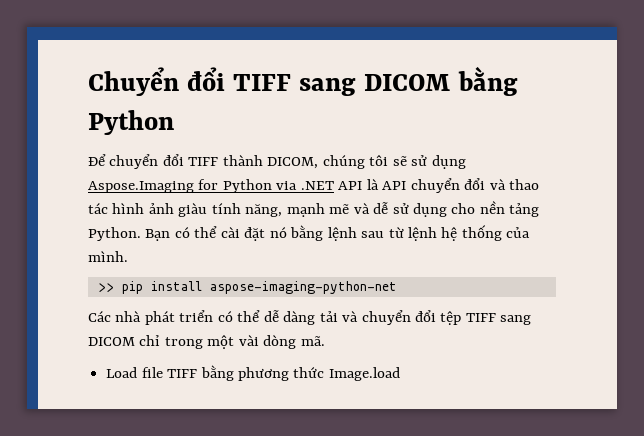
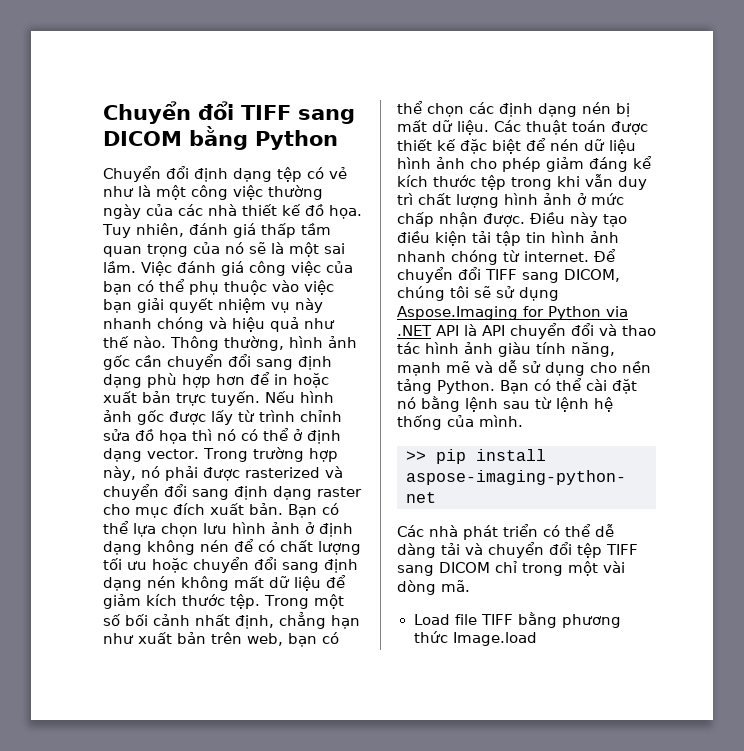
(174, 122) none -> [103,166,347,182] [103,185,323,200] [103,204,362,219] [102,223,331,238] [103,242,345,257] [103,261,353,276] [103,279,334,295] [103,298,323,313] [103,317,335,332] [103,336,357,351] [103,354,332,370] [103,372,329,388] [103,391,334,406] [103,410,342,425] [103,428,341,444] [103,447,338,462] [103,466,343,481] [103,484,362,500] [103,503,339,518] [103,521,353,537] [103,539,361,555] [103,557,358,573] [103,575,346,591] [103,594,344,609] [103,612,360,629] [103,632,339,647] [397,101,630,117] [397,120,648,135] [397,138,636,154] [397,156,652,172] [397,174,647,190] [397,193,624,208] [397,212,627,227] [397,231,619,246] [397,250,589,265] Chuyển đổi định dạng tệp có vẻ như là một công việc thường ngày của các nhà thiết kế đồ họa. Tuy nhiên, đánh giá thấp tầm quan trọng của nó sẽ là một sai lầm. Việc đánh giá công việc của bạn có thể phụ thuộc vào việc bạn giải quyết nhiệm vụ này nhanh chóng và hiệu quả như thế nào. Thông thường, hình ảnh gốc cần chuyển đổi sang định dạng phù hợp hơn để in hoặc xuất bản trực tuyến. Nếu hình ảnh gốc được lấy từ trình chỉnh sửa đồ họa thì nó có thể ở định dạng vector. Trong trường hợp này, nó phải được rasterized và chuyển đổi sang định dạng raster cho mục đích xuất bản. Bạn có thể lựa chọn lưu hình ảnh ở định dạng không nén để có chất lượng tối ưu hoặc chuyển đổi sang định dạng nén không mất dữ liệu để giảm kích thước tệp. Trong một số bối cảnh nhất định, chẳng hạn như xuất bản trên web, bạn có thể chọn các định dạng nén bị mất dữ liệu. Các thuật toán được thiết kế đặc biệt để nén dữ liệu hình ảnh cho phép giảm đáng kể kích thước tệp trong khi vẫn duy trì chất lượng hình ảnh ở mức chấp nhận được. Điều này tạo điều kiện tải tập tin hình ảnh nhanh chóng từ internet.
[222,155,263,166] thành -> [522,272,559,283] sang

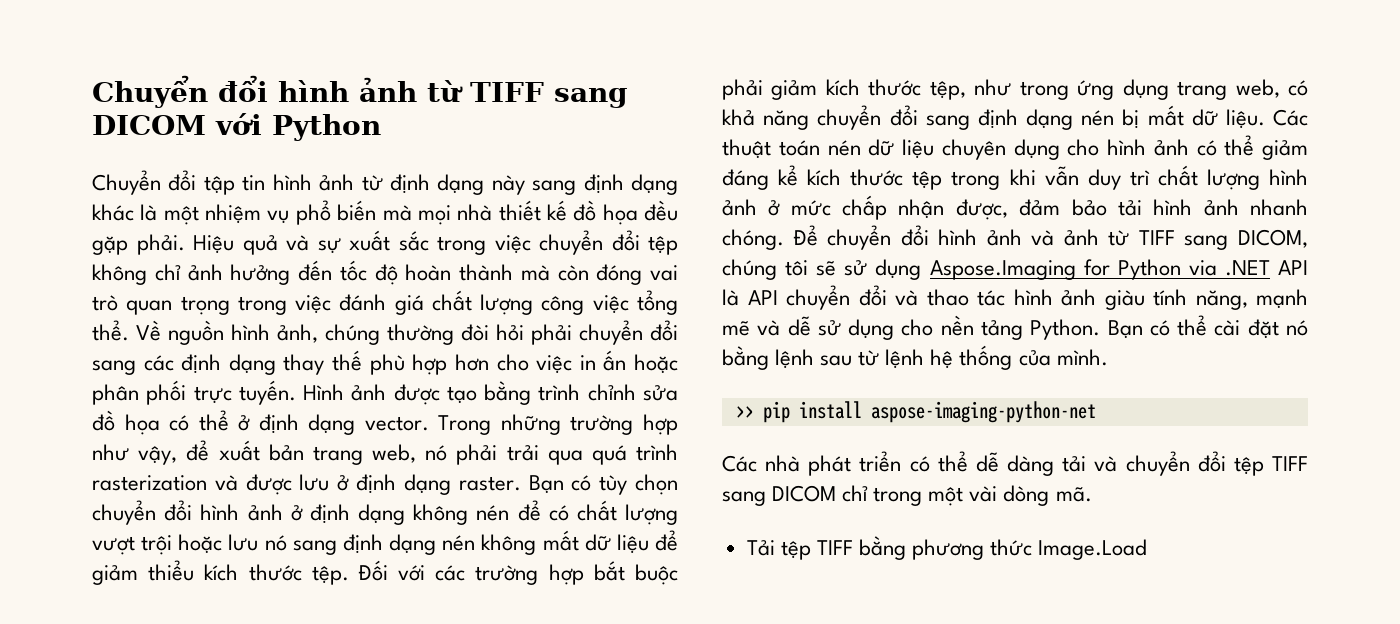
[103,101,355,124] [103,126,248,150] Chuyển đổi TIFF sang DICOM bằng -> [92,75,628,108] [92,113,262,135] Chuyển đổi hình ảnh từ TIFF sang DICOM với
[194,167,347,182] [103,185,323,200] [103,204,362,219] [102,223,331,238] [103,242,345,257] [103,261,353,276] [103,279,334,295] [103,298,323,313] [103,317,335,332] [103,336,357,351] [103,354,332,370] [103,374,142,388] định dạng tệp có vẻ như là một công việc thường ngày của các nhà thiết kế đồ họa. Tuy nhiên, đánh giá thấp tầm quan trọng của nó sẽ là một sai lầm. Việc đánh giá công việc của bạn có thể phụ thuộc vào việc bạn giải quyết nhiệm vụ này nhanh chóng và hiệu quả như thế nào. Thông thường, hình ảnh gốc cần chuyển đổi sang định dạng -> [203,174,679,195] [92,200,678,225] [92,230,678,255] [92,260,678,285] [92,290,678,315] [92,320,678,345] [92,350,363,375] tập tin hình ảnh từ định dạng này sang định dạng khác là một nhiệm vụ phổ biến mà mọi nhà thiết kế đồ họa đều gặp phải. Hiệu quả và sự xuất sắc trong việc chuyển đổi tệp không chỉ ảnh hưởng đến tốc độ hoàn thành mà còn đóng vai trò quan trọng trong việc đánh giá chất lượng công việc tổng thể. Về nguồn hình ảnh, chúng thường đòi hỏi phải chuyển đổi sang các định dạng thay thế
[250,372,329,388] [103,391,334,406] [103,410,255,425] để in hoặc xuất bản trực tuyến. Nếu hình ảnh gốc được lấy từ -> [496,350,679,373] [92,380,532,405] cho việc in ấn hoặc phân phối trực tuyến. Hình ảnh được tạo bằng
[192,429,236,441] thì nó -> (160, 424) none
[252,447,338,462] [103,466,343,481] [103,484,362,500] [103,503,339,518] [103,521,227,537] trường hợp này, nó phải được rasterized và chuyển đổi sang định dạng raster cho mục đích xuất bản. Bạn có thể lựa chọn lưu -> [500,414,678,435] [92,440,679,465] [92,474,678,495] [92,500,193,525] những trường hợp như vậy, để xuất bản trang web, nó phải trải qua quá trình rasterization và được lưu ở định dạng raster. Bạn có tùy chọn chuyển đổi
[103,557,277,573] tối ưu hoặc chuyển đổi -> [92,534,287,555] vượt trội hoặc lưu nó
(141, 601) none -> [148,560,195,581] thiểu
[264,594,344,609] [103,612,360,629] [103,632,339,647] [397,101,494,117] Trong một số bối cảnh nhất định, chẳng hạn như xuất bản trên web, bạn có thể chọn các -> [357,560,678,585] [722,79,1308,100] [722,105,970,130] Đối với các trường hợp bắt buộc phải giảm kích thước tệp, như trong ứng dụng trang web, có khả năng chuyển đổi sang
[611,121,648,135] [397,138,636,154] [397,157,541,172] được thiết kế đặc biệt để nén dữ liệu hình ảnh cho phép -> [827,135,1255,160] nén dữ liệu chuyên dụng cho hình ảnh có thể
[483,212,627,227] [397,231,619,246] [397,249,616,265] [397,267,481,283] được. Điều này tạo điều kiện tải tập tin hình ảnh nhanh chóng từ internet. Để chuyển đổi -> [955,199,1308,220] [722,225,1130,250] được, đảm bảo tải hình ảnh nhanh chóng. Để chuyển đổi hình ảnh và ảnh từ
[413,614,477,625] Load file -> [746,540,811,560] Tải tệp
[452,632,537,646] Image.load -> [1038,539,1148,560] Image.Load

